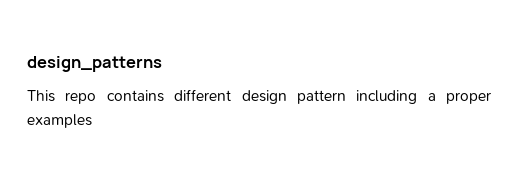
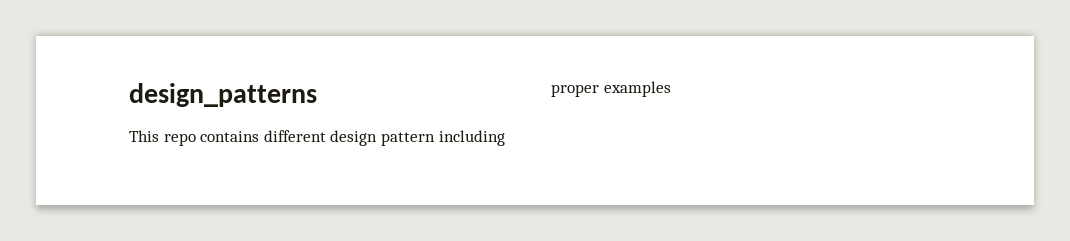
[427,93,436,101] a -> (505, 138) none

